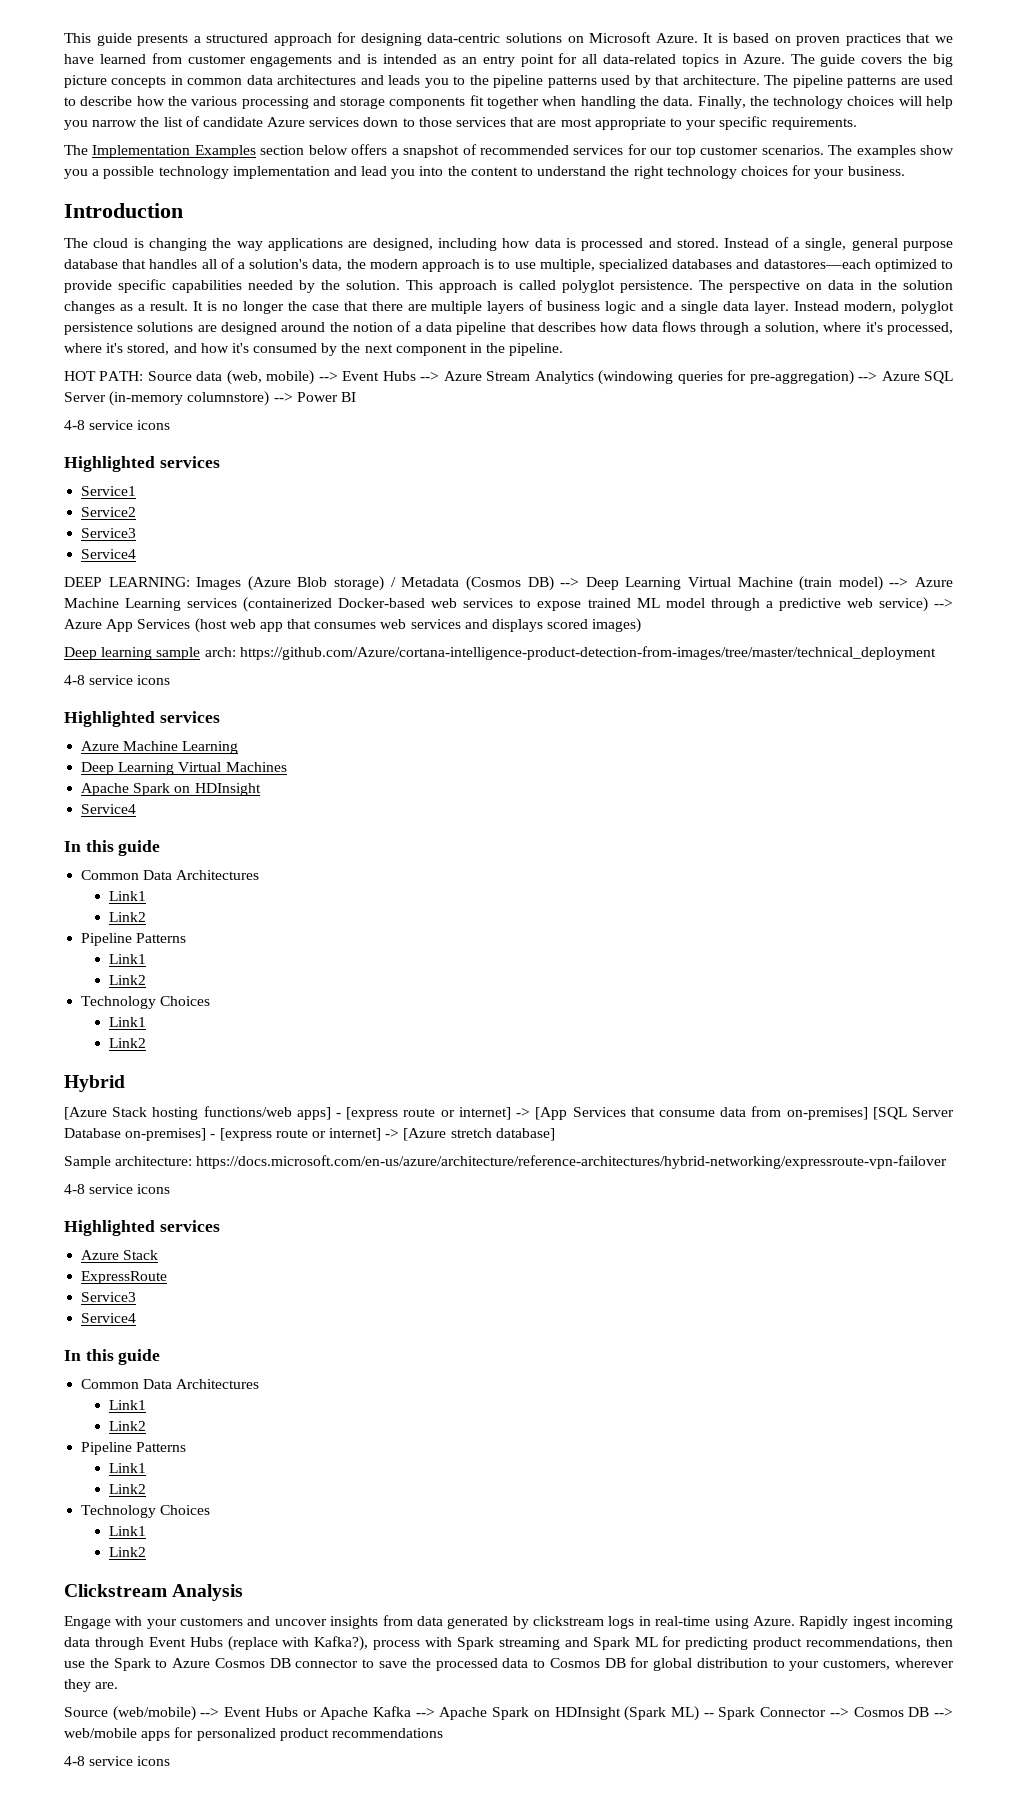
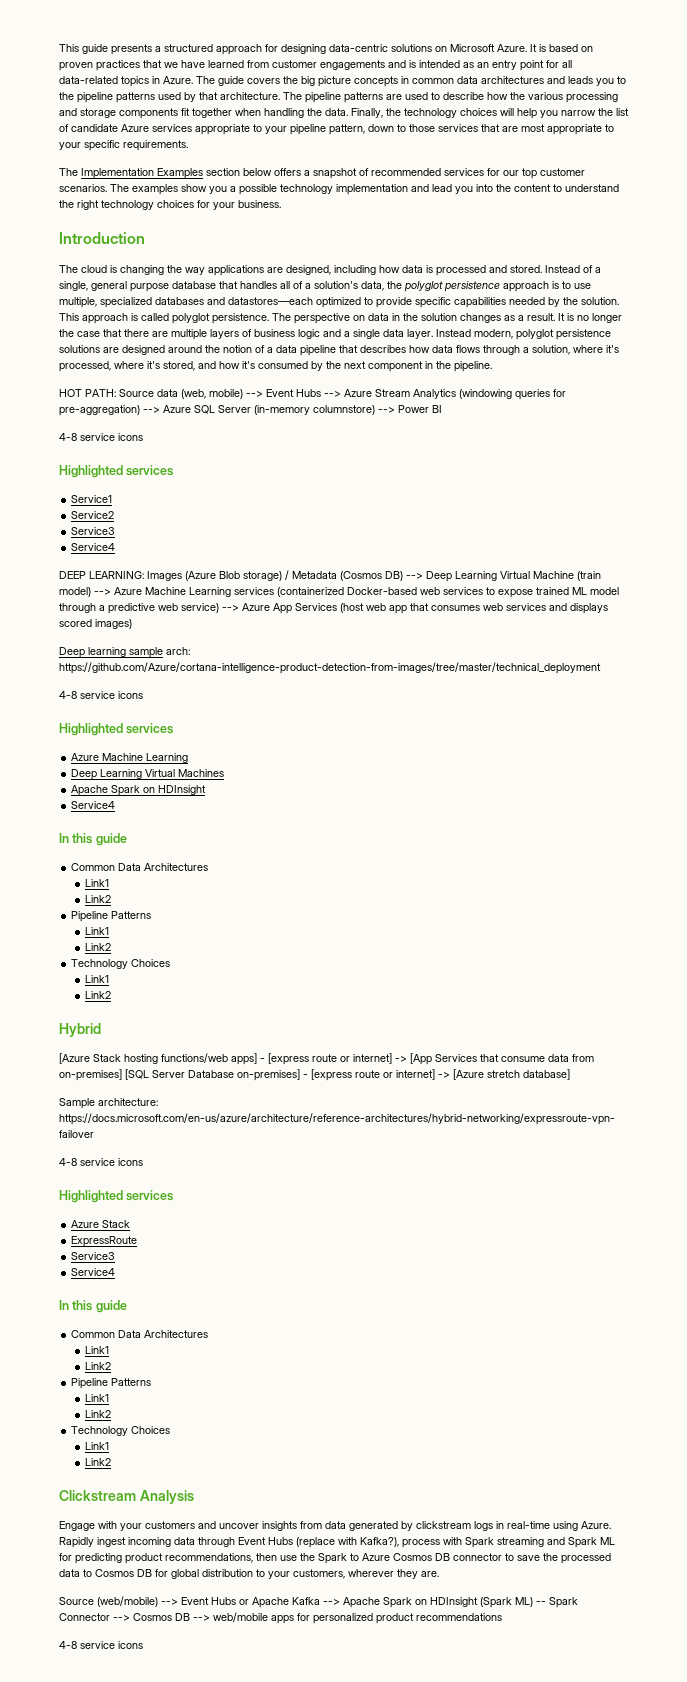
(360, 122) none -> [195,124,365,135] appropriate to your pipeline pattern,
[369,259,418,269] modern -> [404,281,500,292] polyglot persistence

